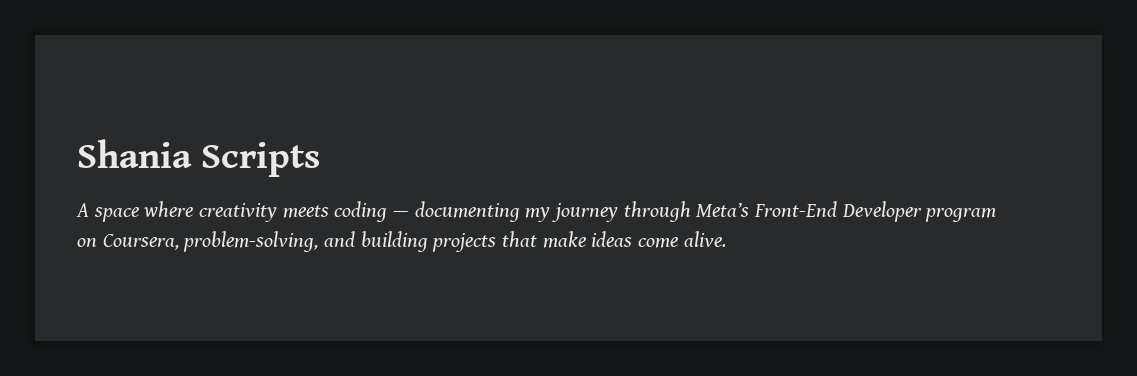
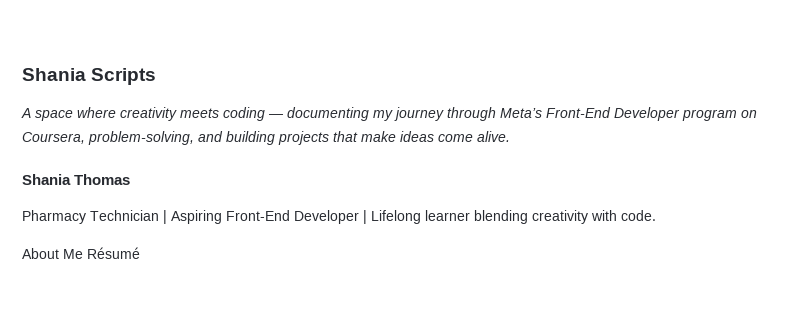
(726, 239) none -> [22,174,131,185] [22,210,656,224] [22,247,140,259] // Shania Thomas // Pharmacy Technician | Aspiring Front-End Developer | Lifelong learner blending creativity with code. // About Me Résumé

